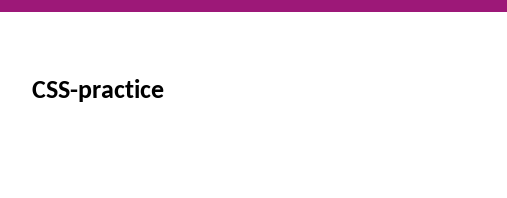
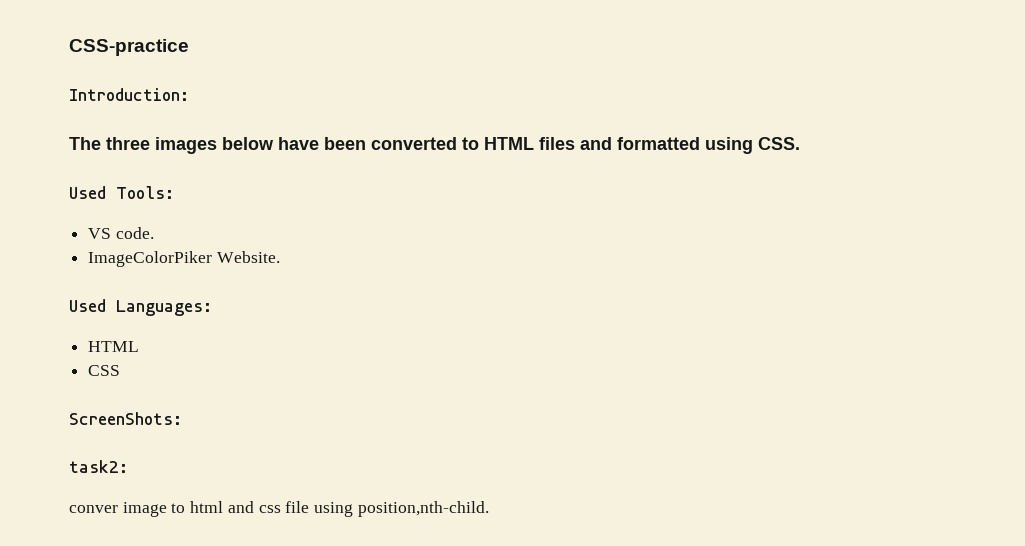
(164, 90) none -> [69,88,189,101] [69,137,800,154] [69,186,174,199] [88,227,154,239] [88,251,280,267] [69,299,212,316] [88,341,140,352] [88,365,121,376] [69,412,182,425] [69,460,128,473] [69,501,489,517] // Introduction: // The three images below have been converted to HTML files and formatted using CSS. // Used Tools: // VS code. // ImageColorPiker Website. // Used Languages: // HTML // CSS // ScreenShots: // task2: // conver image to html and css file using position,nth-child.

